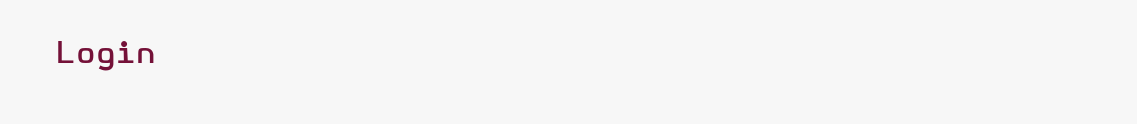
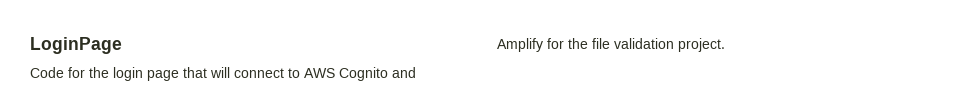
[56,41,156,71] Login -> [30,37,122,54] [30,67,416,81] [497,38,725,52] LoginPage // Code for the login page that will connect to AWS Cognito and Amplify for the file validation project.

